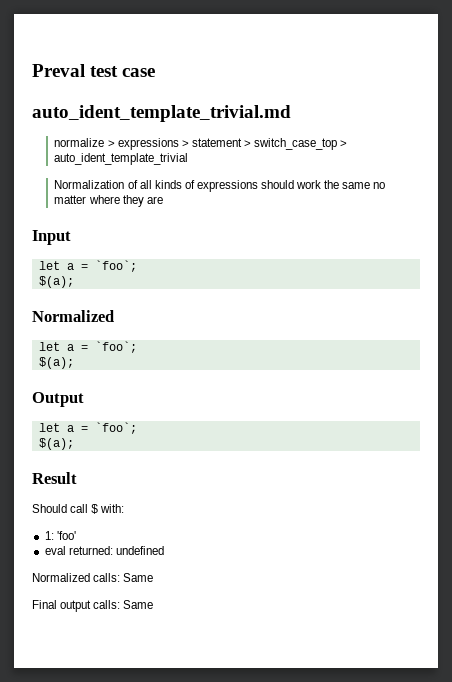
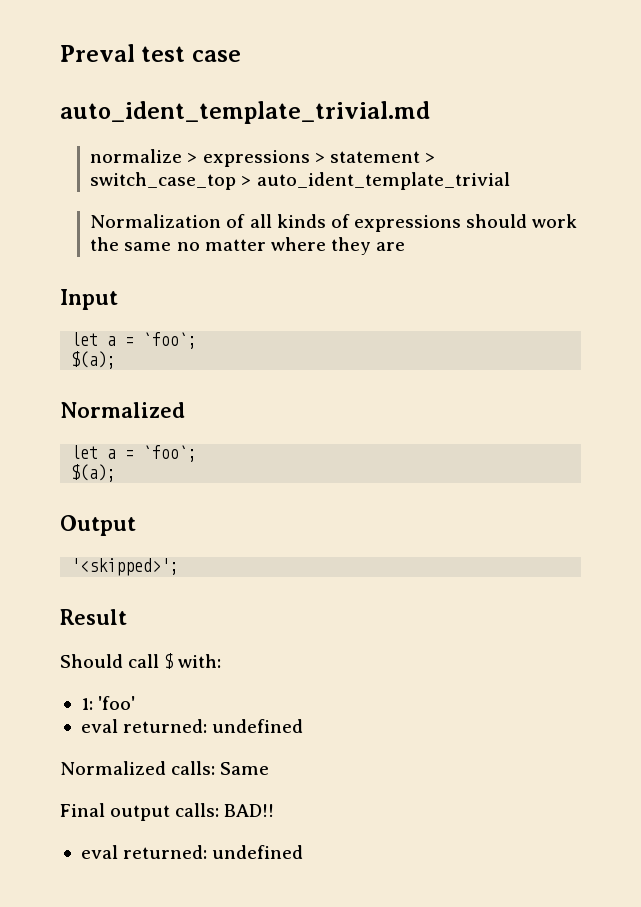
[38,422,137,434] [38,438,74,450] let a = `foo`; // $(a); -> [71,558,180,576] '<skipped>';
[123,600,154,609] Same -> [224,804,275,817] [80,845,304,859] BAD!! // eval returned: undefined

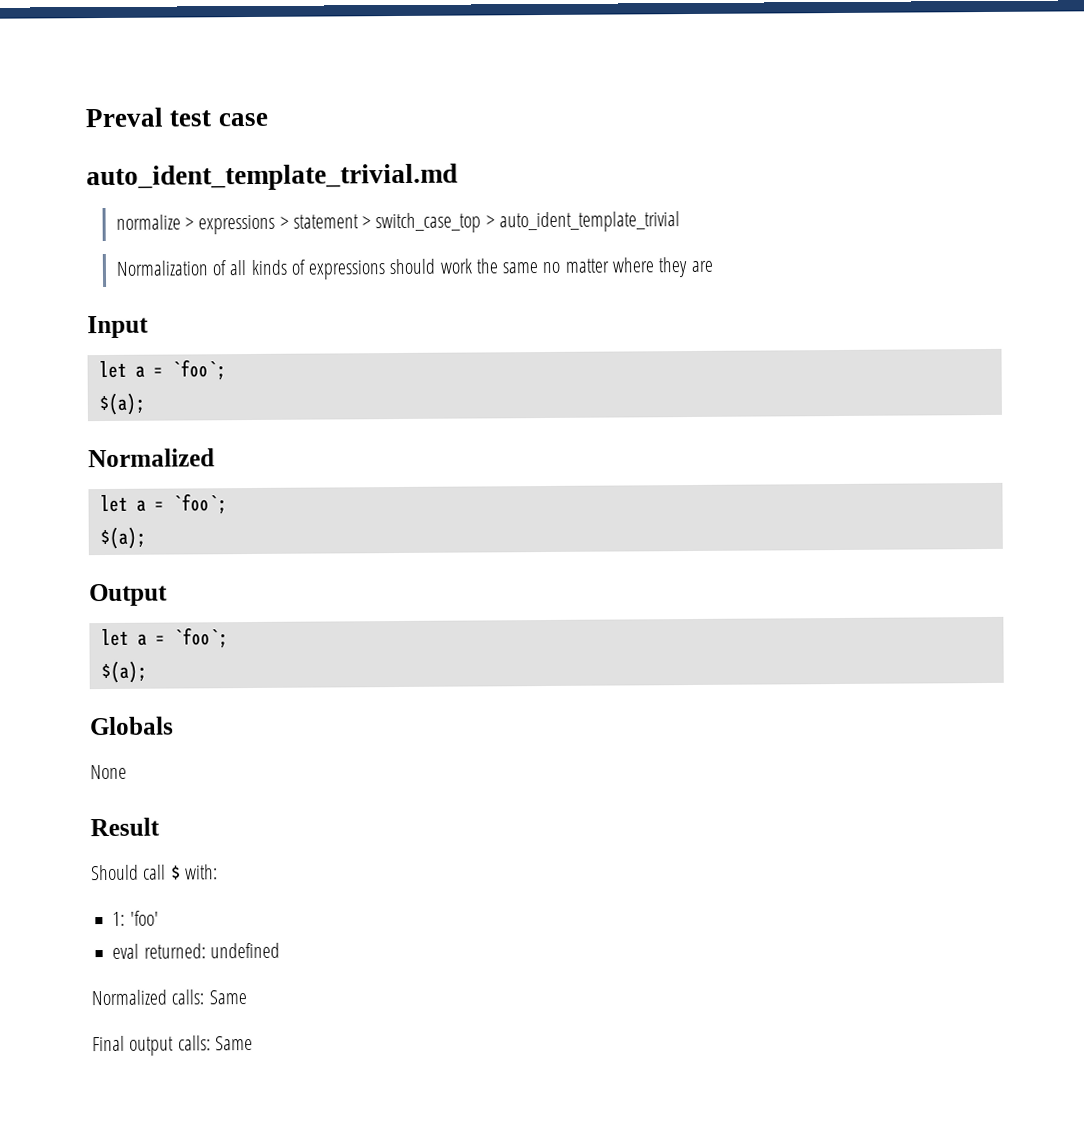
[71,558,180,576] '<skipped>'; -> [100,627,228,649] [100,660,147,684] [89,716,174,736] [90,764,127,780] let a = `foo`; // $(a); // Globals // None
[224,804,275,817] [80,845,304,859] BAD!! // eval returned: undefined -> [214,1036,253,1051] Same

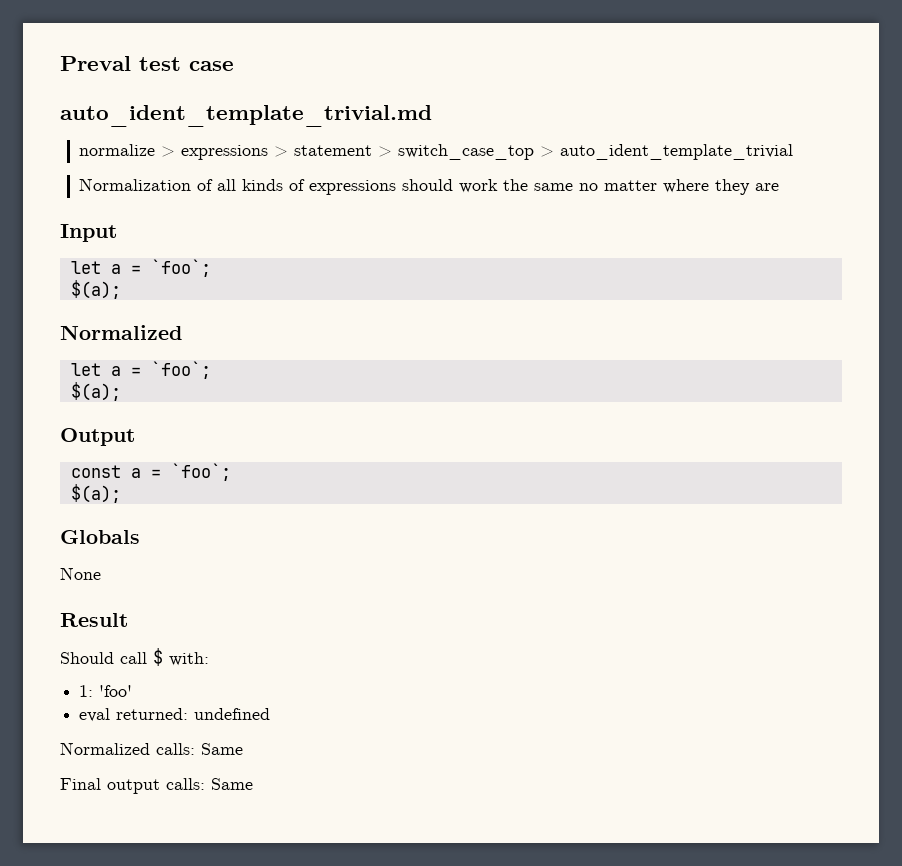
[100,628,129,647] let -> [70,465,121,478] const

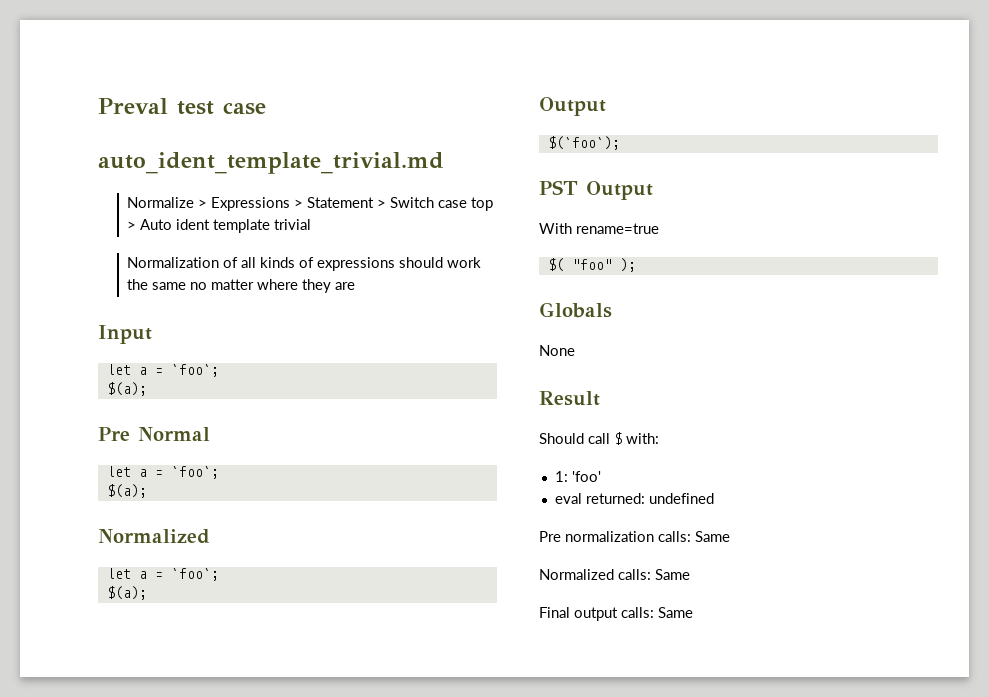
[79,144,794,160] normalize > expressions > statement > switch_case_top > auto_ident_template_trivial -> [126,197,493,211] [126,219,311,233] Normalize > Expressions > Statement > Switch case top > Auto ident template trivial
(121, 289) none -> [98,427,210,441] [106,466,219,479] [106,484,147,498] // Pre Normal // let a = `foo`; // $(a);
[70,463,231,481] [70,484,121,503] const a = `foo`; // $(a); -> [547,136,620,150] [539,180,653,200] [539,223,659,234] [547,258,636,272] $(`foo`); // PST Output // With rename=true // $( "foo" );
(271, 714) none -> [539,531,730,542] // Pre normalization calls: Same

